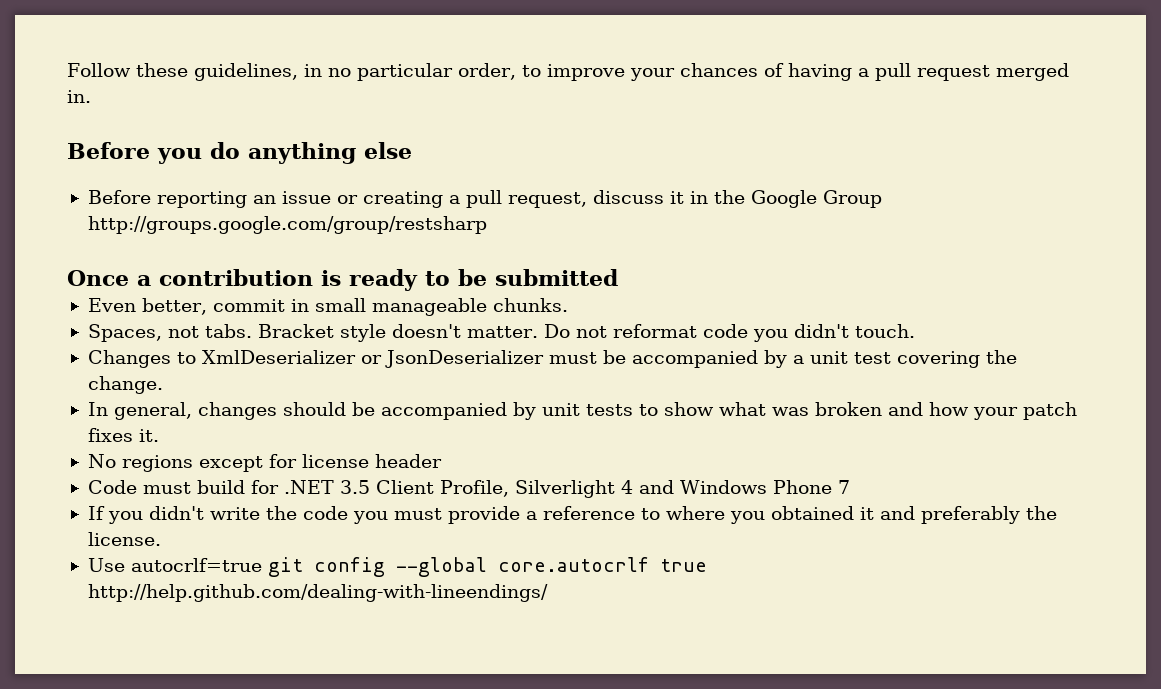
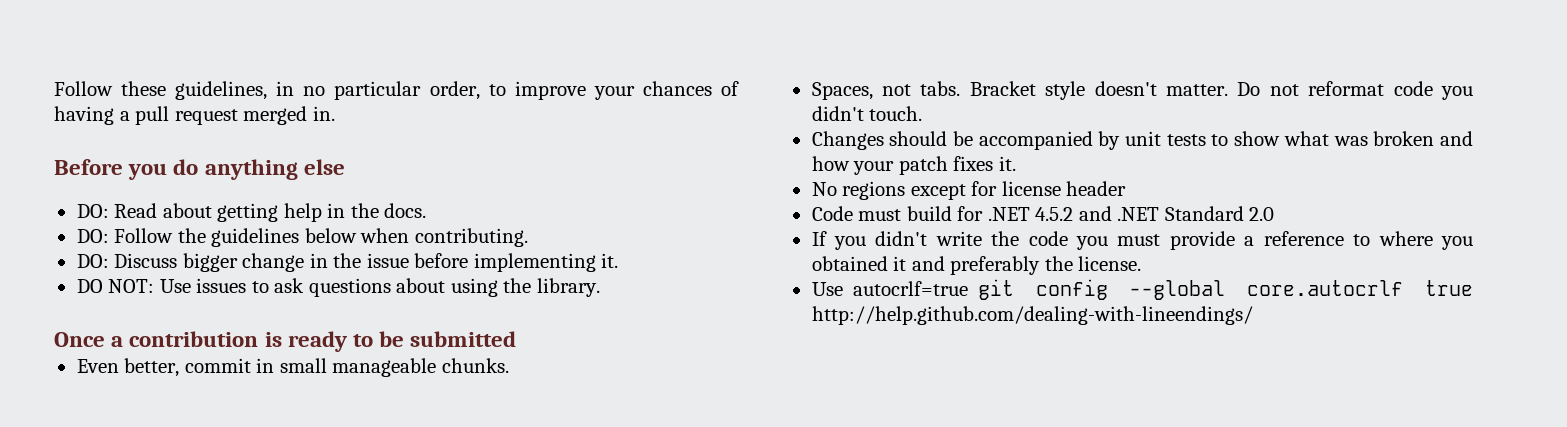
[87,190,882,208] [87,216,487,234] Before reporting an issue or creating a pull request, discuss it in the Google Group http://groups.google.com/group/restsharp -> [76,203,427,222] [76,228,528,247] [76,253,619,272] [76,278,600,297] DO: Read about getting help in the docs. // DO: Follow the guidelines below when contributing. // DO: Discuss bigger change in the issue before implementing it. // DO NOT: Use issues to ask questions about using the library.
[176,350,1017,368] [87,376,163,394] [87,402,277,420] to XmlDeserializer or JsonDeserializer must be accompanied by a unit test covering the change. // In general, changes -> (884, 140) none
[339,480,850,498] 3.5 Client Profile, Silverlight 4 and Windows Phone 7 -> [1035,206,1275,221] 4.5.2 and .NET Standard 2.0

